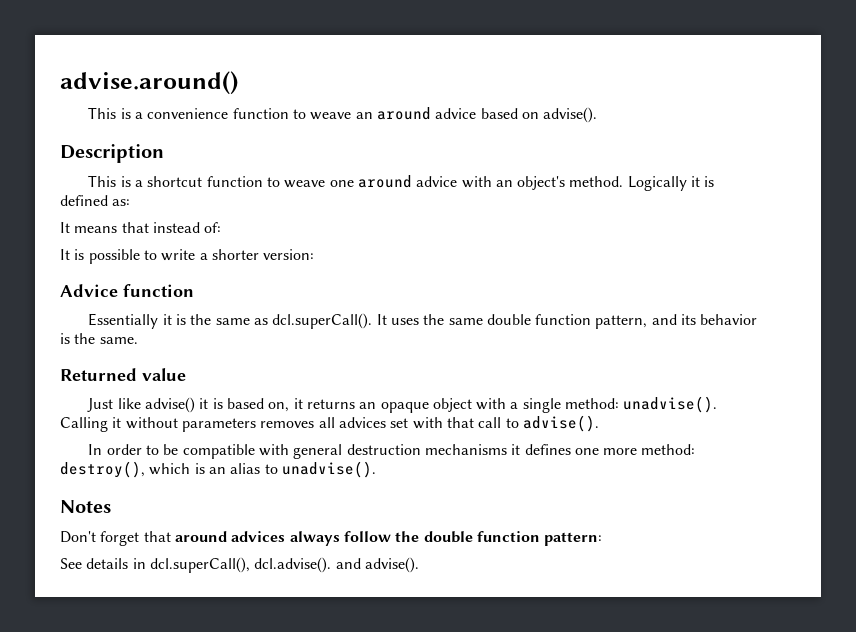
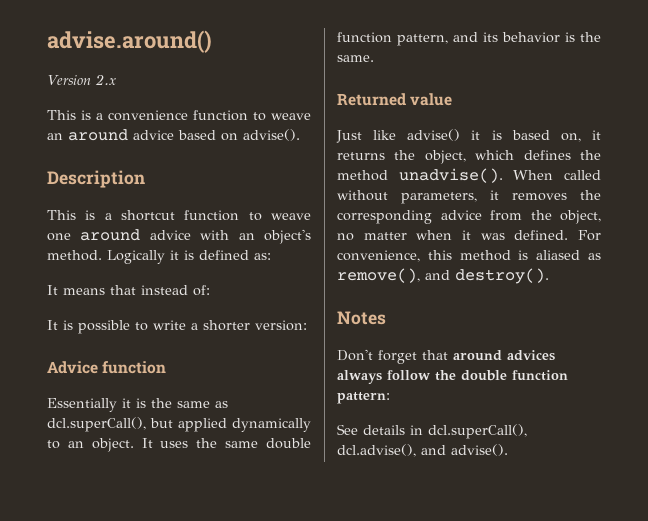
(238, 83) none -> [47,74,116,85] // Version 2.x
[272,313,373,329] dcl.superCall(). -> [47,417,311,432] [47,438,134,452] dcl.superCall(), but applied dynamically to an object.
[359,396,718,413] [60,415,599,432] [88,444,696,459] [60,461,376,478] an opaque object with a single method: unadvise(). Calling it without parameters removes all advices set with that call to advise(). // In order to be compatible with general destruction mechanisms it defines one more method: destroy(), which is an alias to unadvise(). -> [394,150,601,164] [337,168,601,183] [337,190,601,204] [337,210,601,224] [337,230,601,241] [337,250,601,262] [337,268,549,284] the object, which defines the method unadvise(). When called without parameters, it removes the corresponding advice from the object, no matter when it was defined. For convenience, this method is aliased as remove(), and destroy().
[254,557,332,573] dcl.advise(). -> [337,444,416,457] dcl.advise(),

